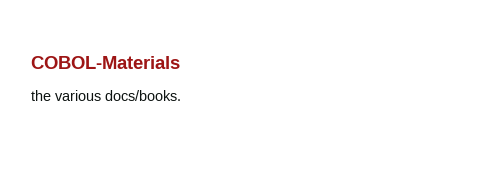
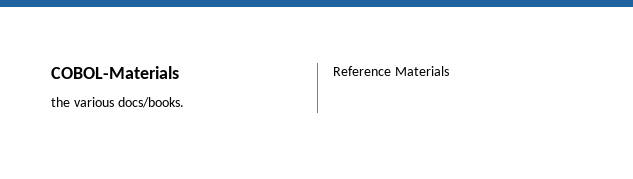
(181, 95) none -> [333,66,449,76] // Reference Materials

